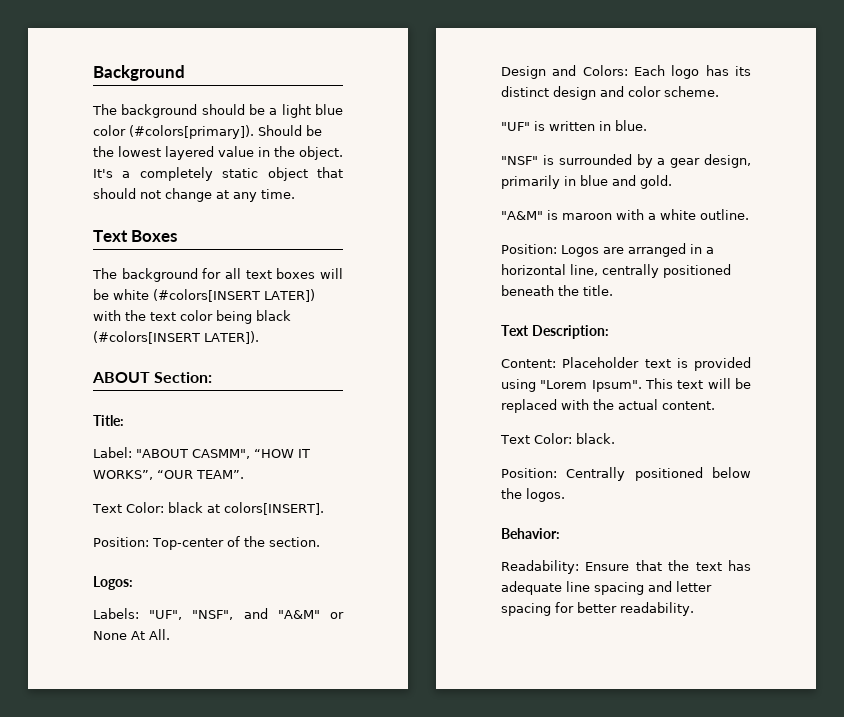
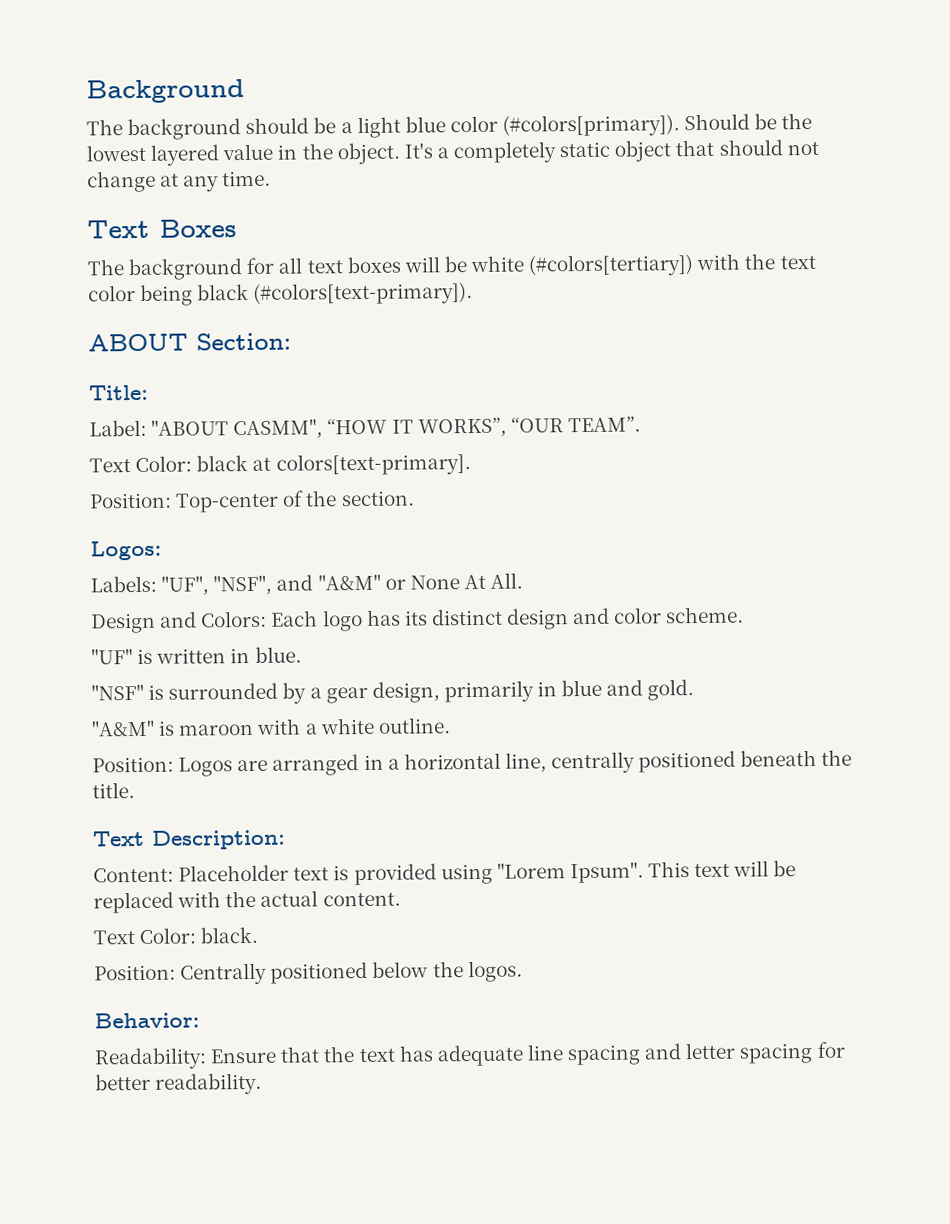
[153,289,315,302] (#colors[INSERT LATER]) -> [528,254,695,277] (#colors[tertiary])
[93,331,259,344] (#colors[INSERT LATER]). -> [253,282,474,305] (#colors[text-primary]).
[223,502,324,515] colors[INSERT]. -> [275,453,471,476] colors[text-primary].

